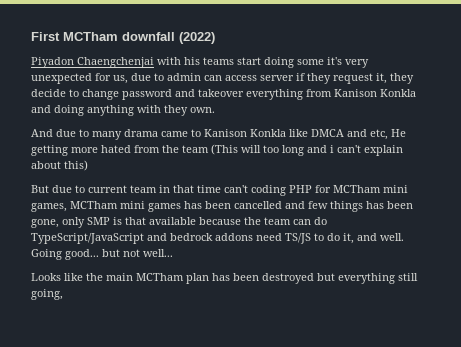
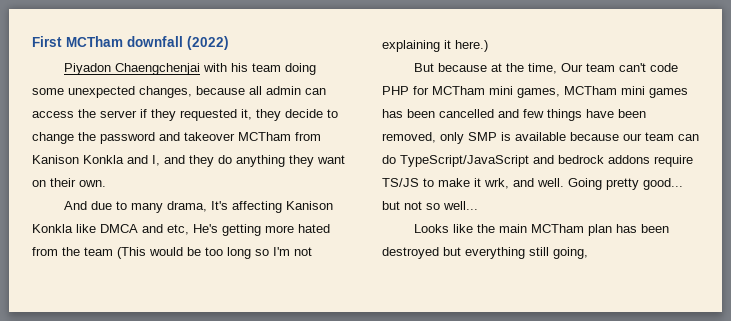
[203,57,369,68] [31,73,164,84] teams start doing some it's very unexpected for us, due to -> [251,63,316,75] [32,86,262,98] team doing some unexpected changes, because all
(257, 78) none -> [78,109,96,118] the
[333,73,373,84] request -> [180,109,237,121] requested
(119, 94) none -> [78,132,96,141] the
[246,89,303,100] everything -> [238,132,291,141] MCTham
[54,105,188,116] doing anything with they -> [152,155,345,167] [32,178,76,187] I, and they do anything they want on their
[124,129,201,137] drama came to -> [166,201,282,213] drama, It's affecting
[391,129,406,137] He -> [193,224,218,233] He's
[241,145,403,156] [31,160,88,171] [31,185,286,196] will too long and i can't explain about this) // But due to current team in that time can't coding -> [149,247,312,259] [382,40,488,52] [413,63,678,74] would be too long so I'm not explaining it here.) // But because at the time, Our team can't code
[366,201,413,209] [31,219,59,228] has been gone, -> [586,109,646,118] [382,132,436,143] have been removed,
[125,217,146,225] that -> (511, 136) none
[244,217,261,225] the -> [623,133,642,141] our
[256,233,282,241] need -> [654,155,693,167] require
[327,233,354,244] do it, -> [438,178,509,189] make it wrk,
(62, 254) none -> [606,178,639,190] pretty
(140, 253) none -> [426,203,440,210] so

